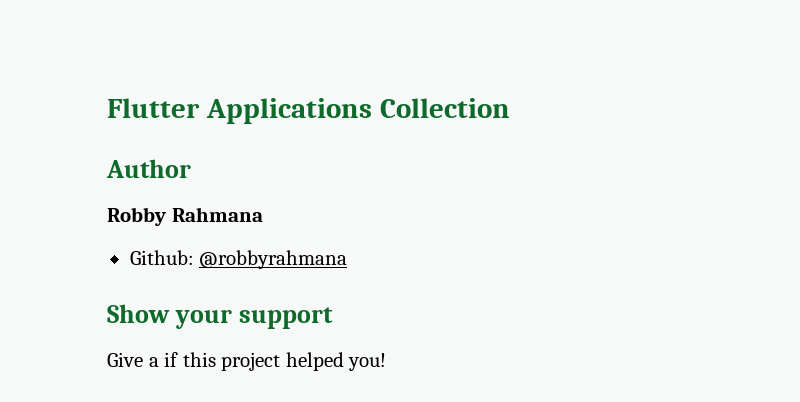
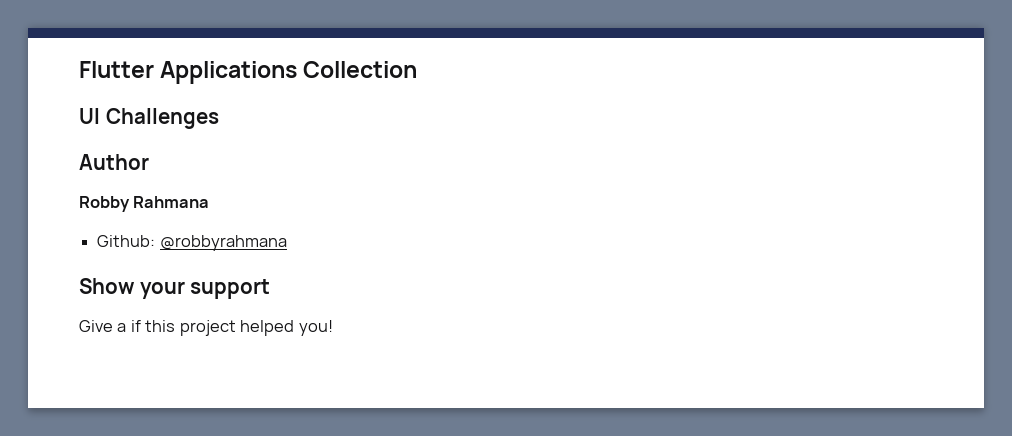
(510, 108) none -> [79,108,219,129] // UI Challenges

